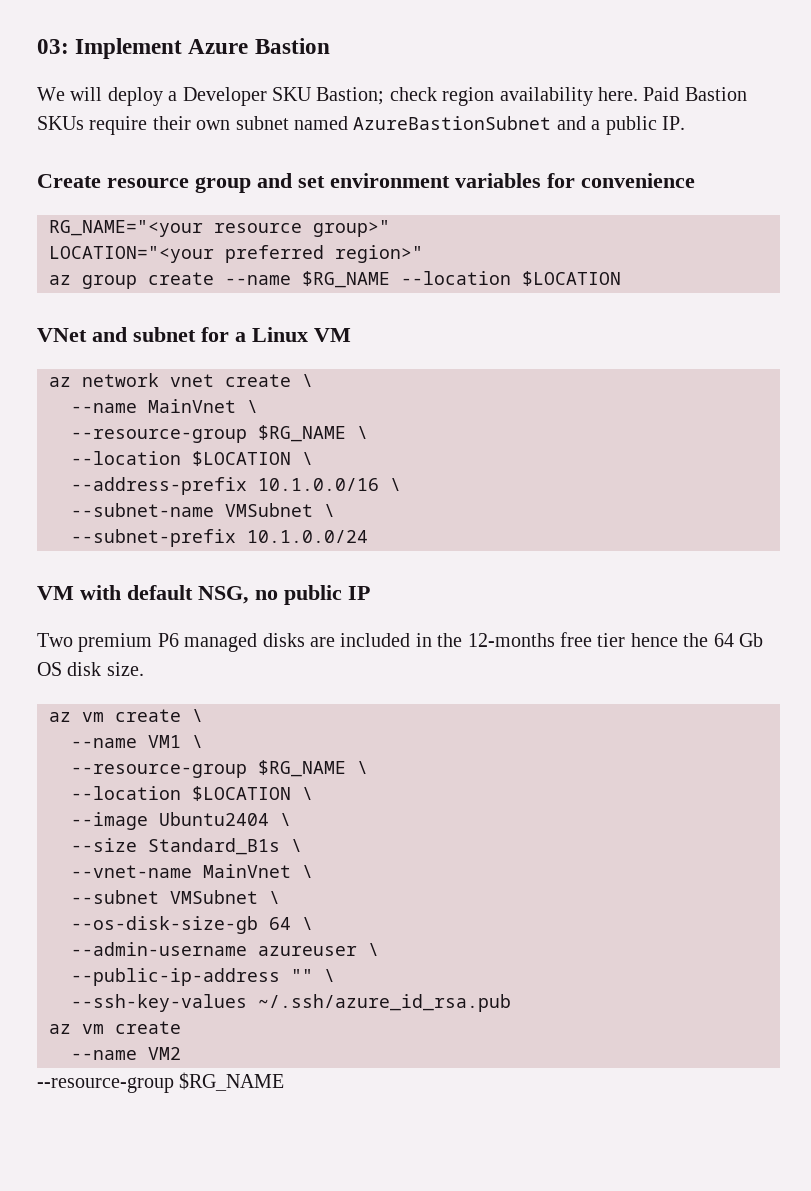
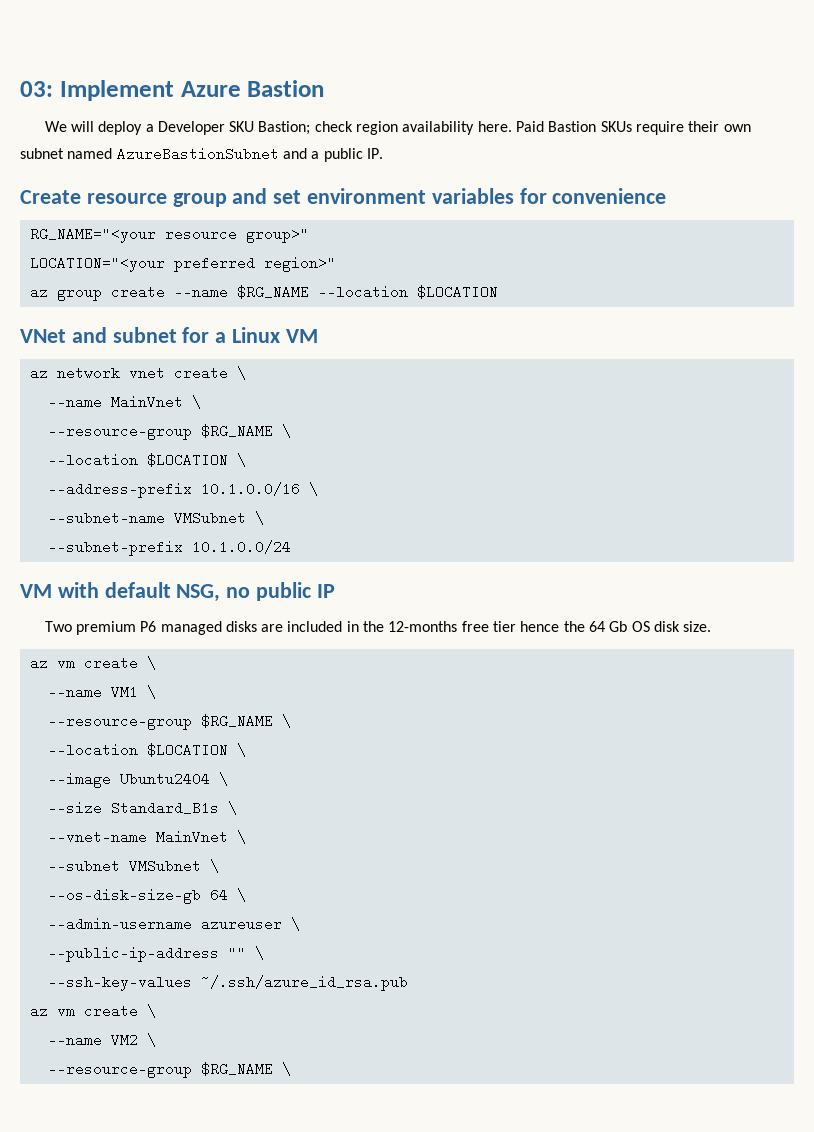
(181, 1027) none -> [146,1004,156,1018] \
[37,1072,285,1093] // --resource-group $RG_NAME -> [146,1033,156,1047] [47,1062,291,1078] \ // --resource-group $RG_NAME \

